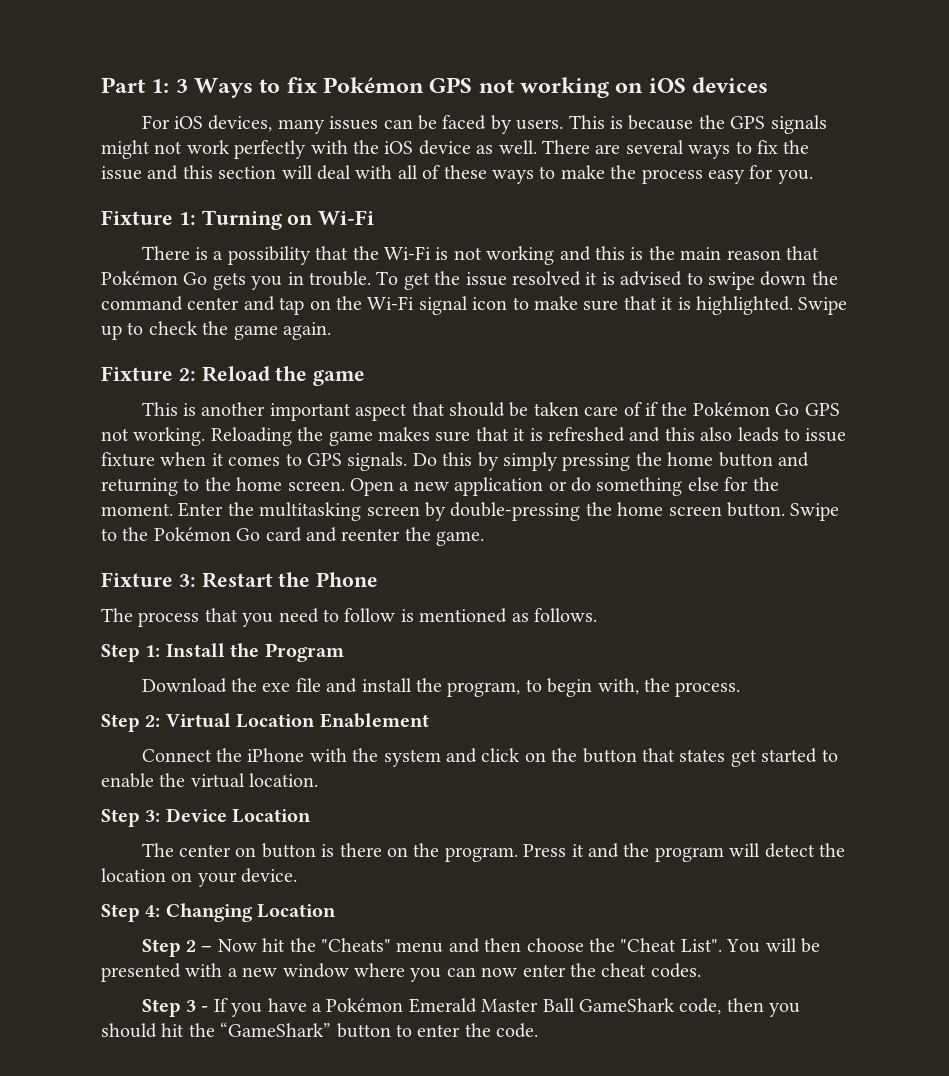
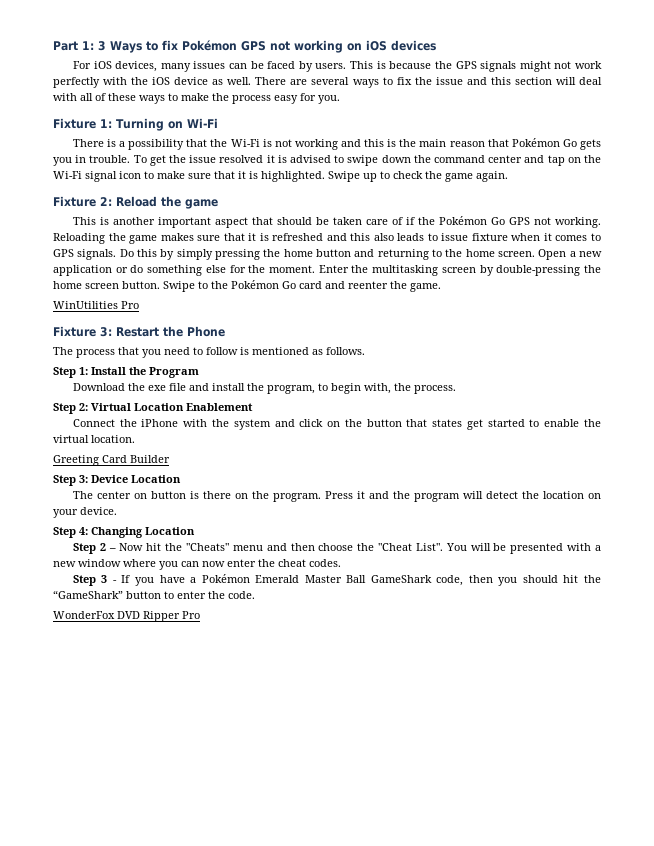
(485, 538) none -> [53,301,139,309] // WinUtilities Pro
(319, 780) none -> [53,455,170,466] // Greeting Card Builder
(539, 1030) none -> [53,611,200,622] // WonderFox DVD Ripper Pro

